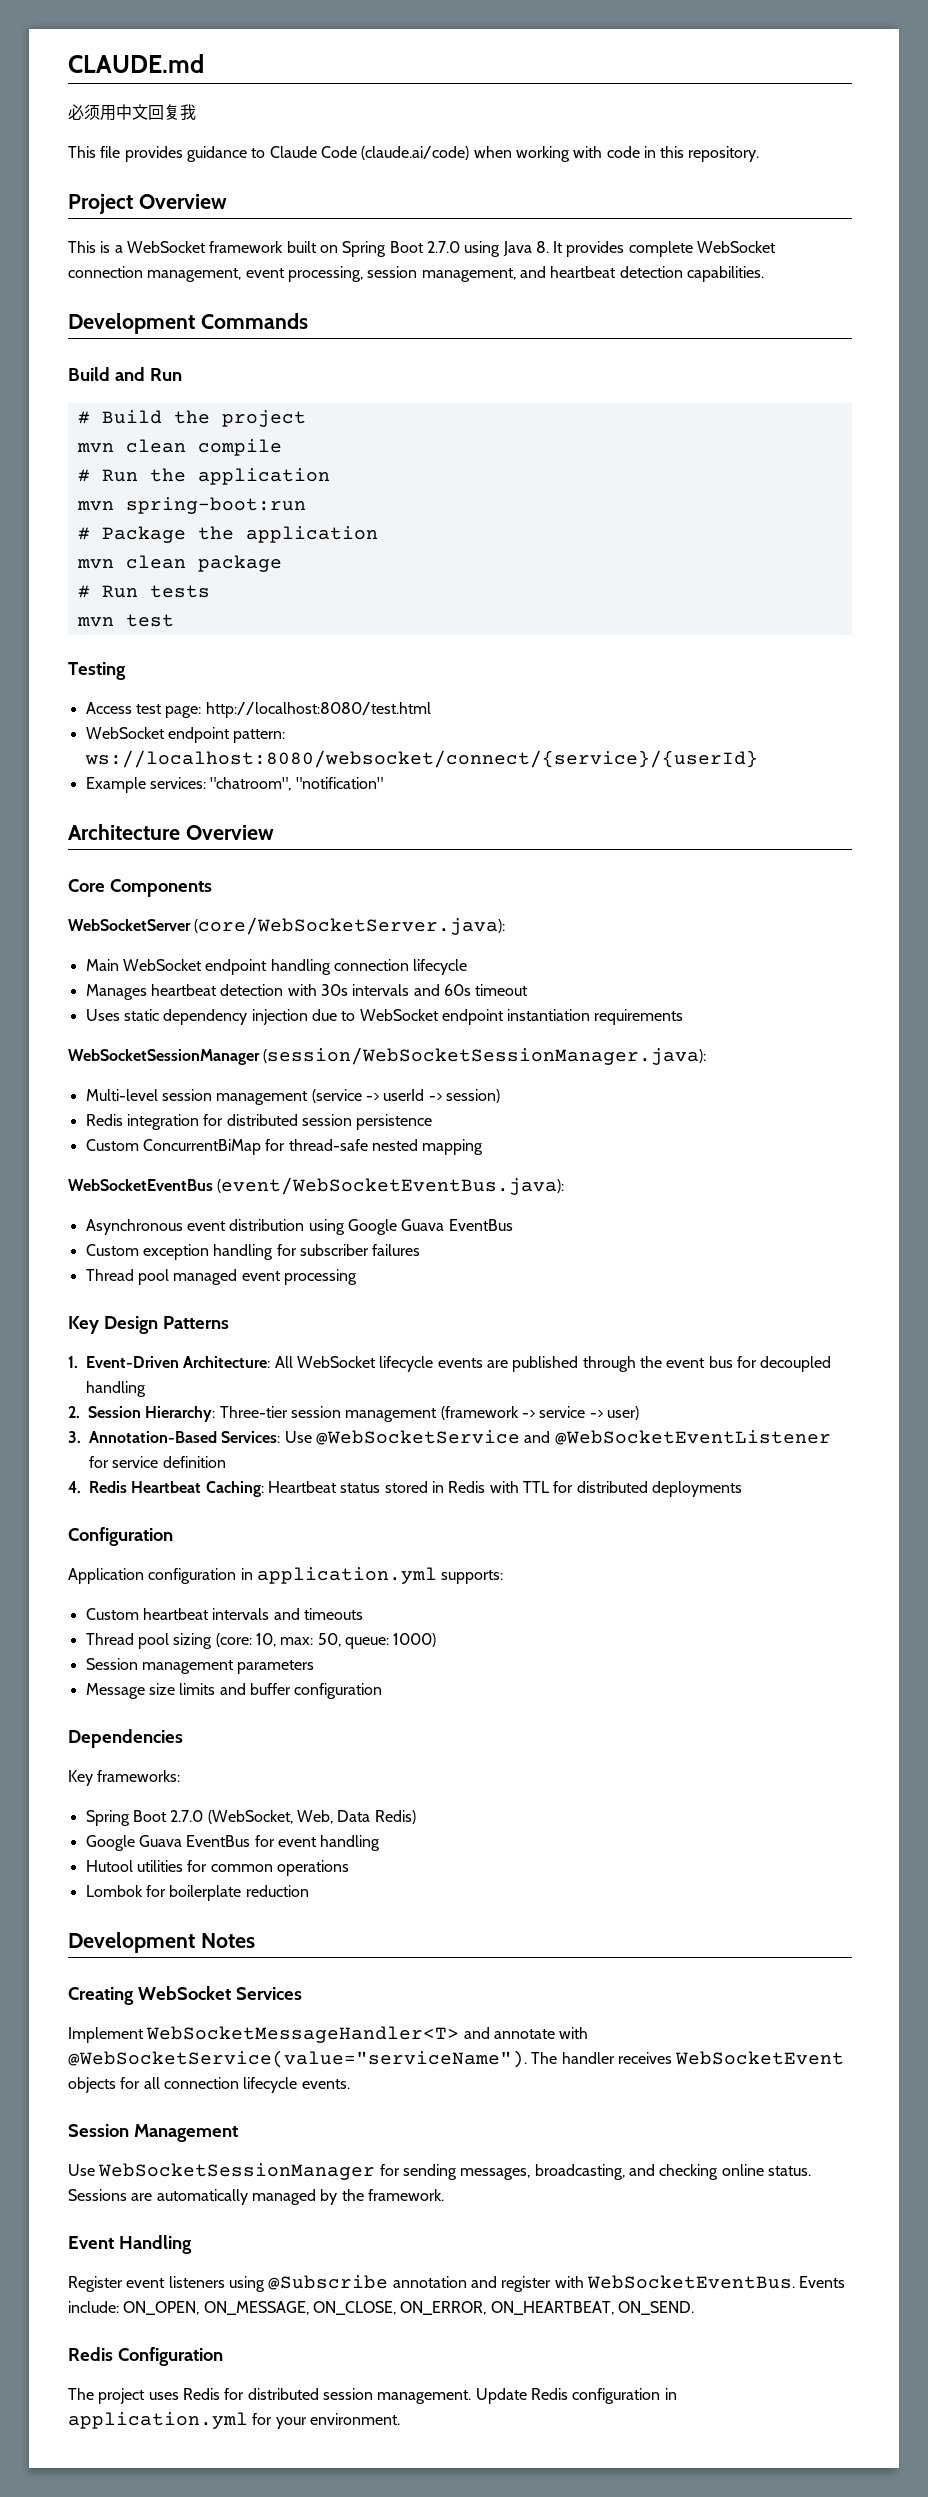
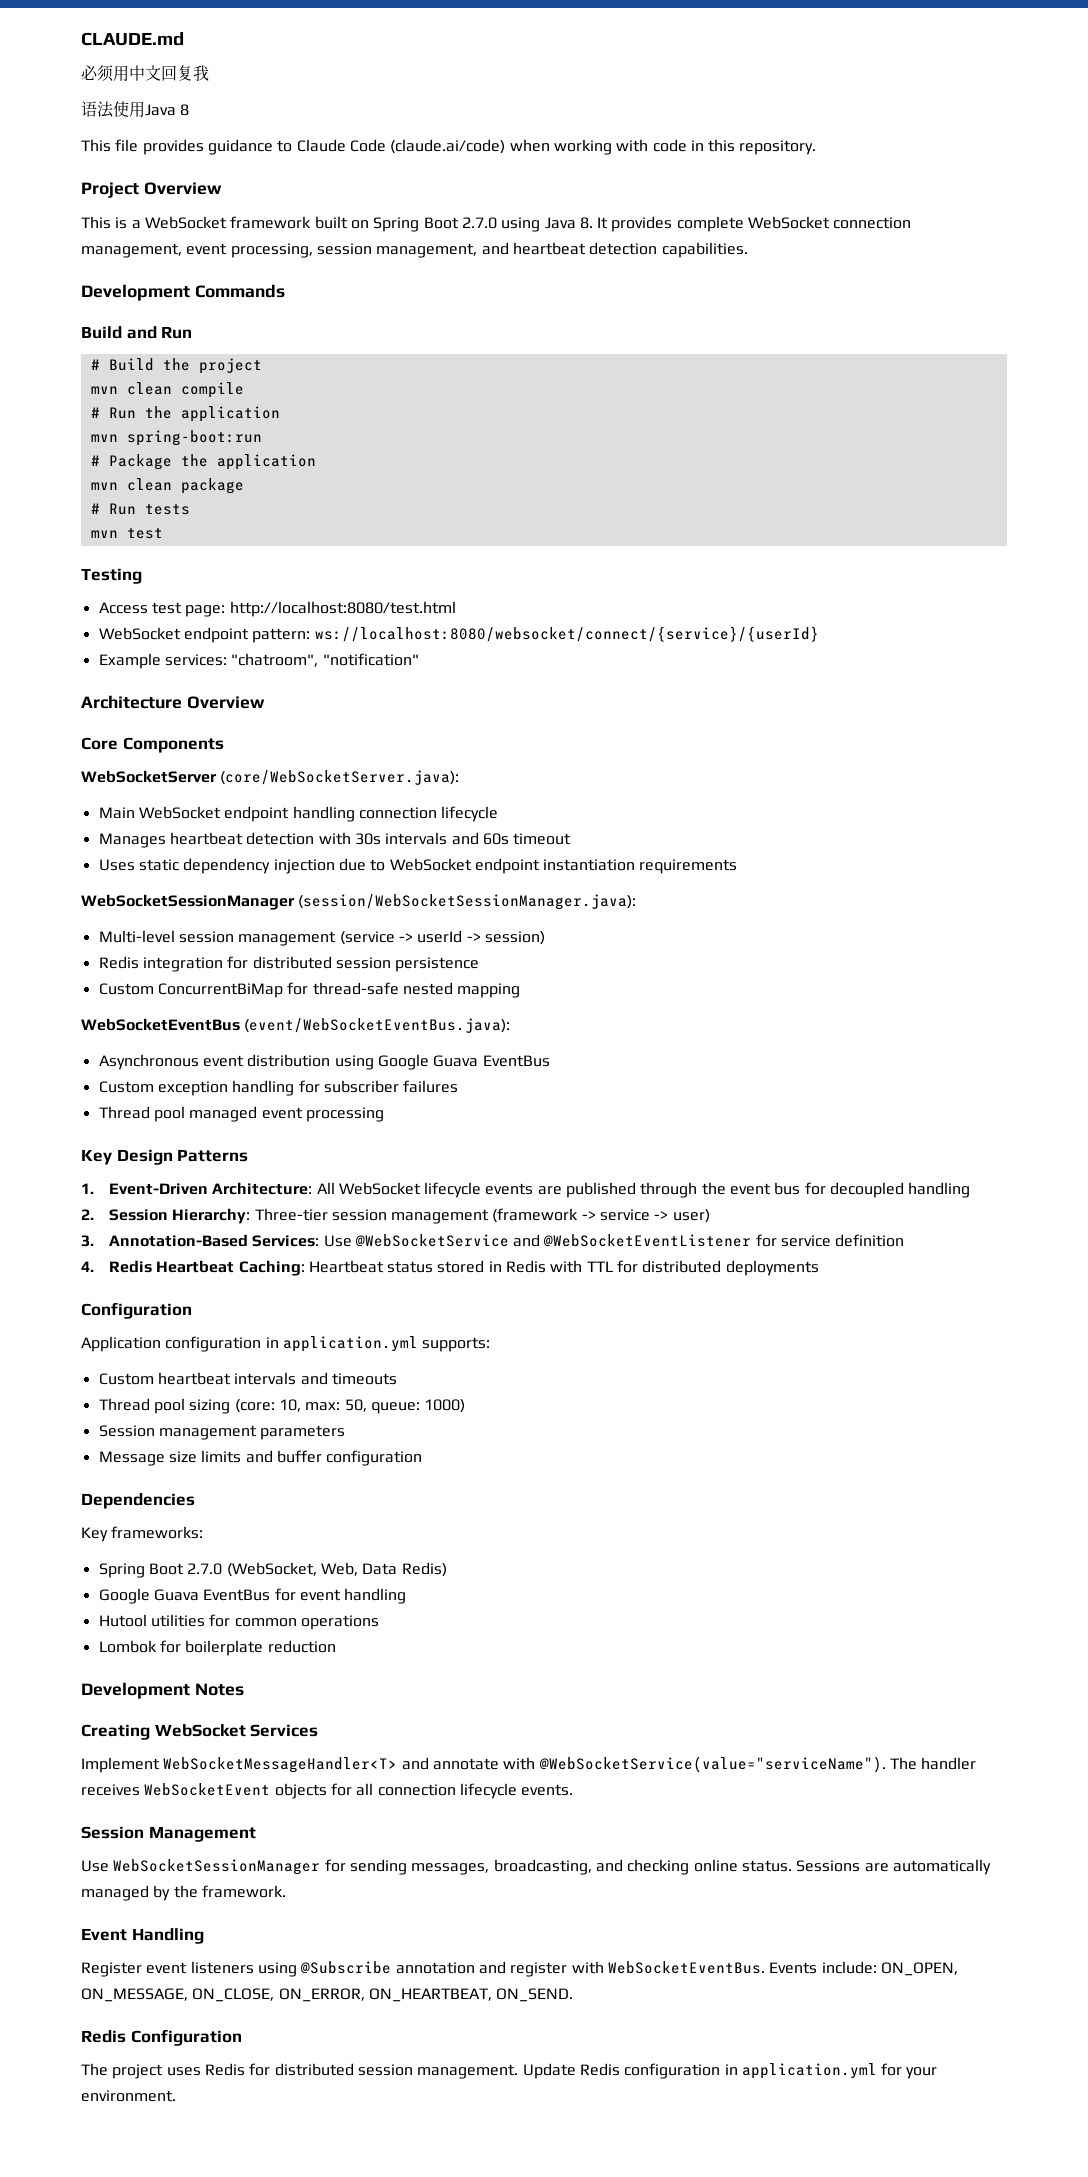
(196, 112) none -> [81,101,190,118] // 语法使用Java 8

